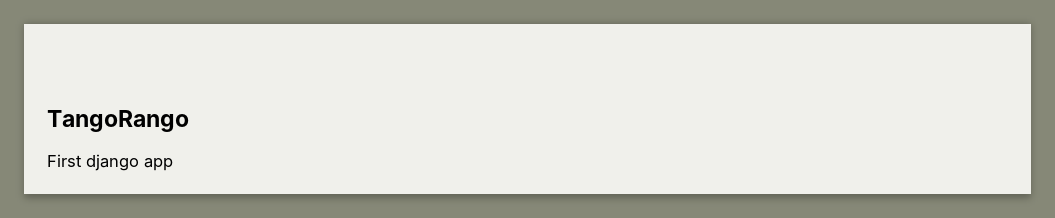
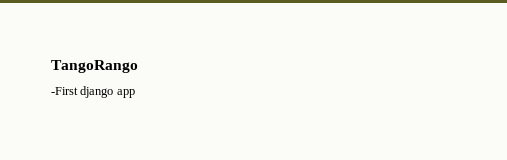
[47,154,82,167] First -> [51,87,78,95] -First

